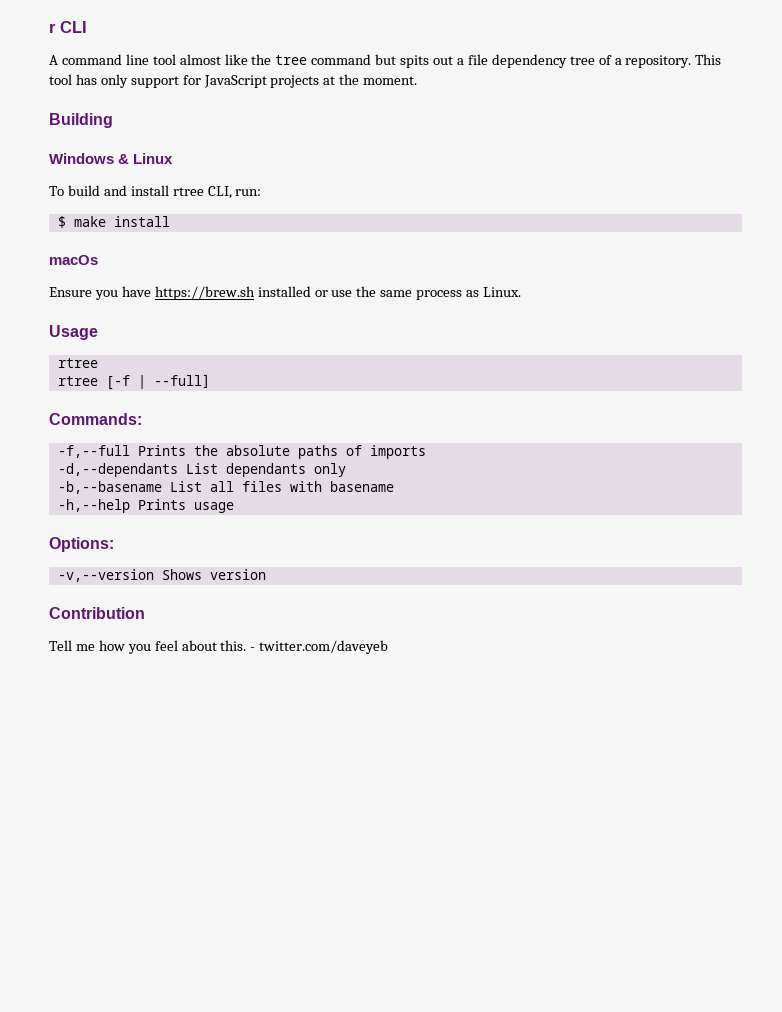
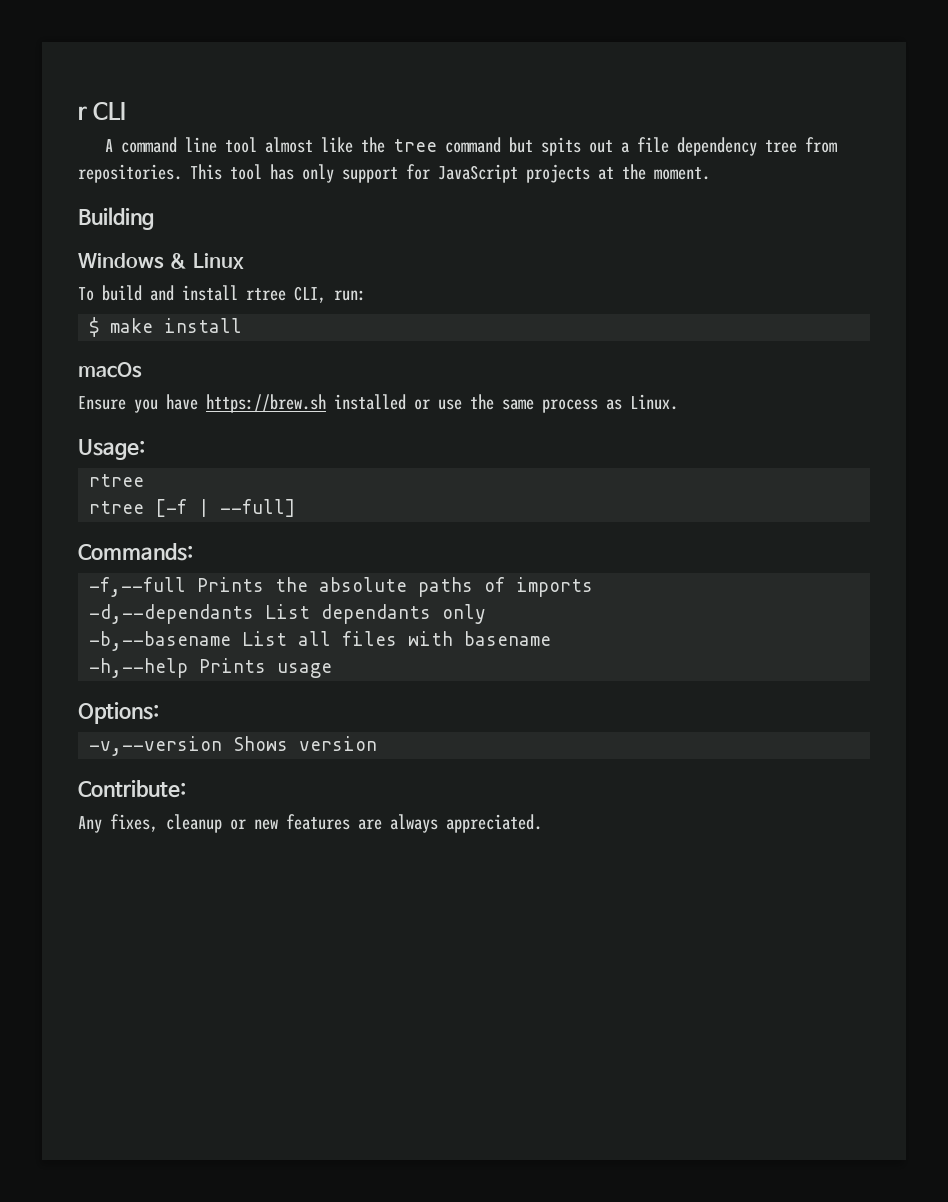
[598,55,692,68] of a repository. -> [805,137,838,153] [78,164,182,183] from repositories.
[49,325,98,340] Usage -> [78,439,145,460] Usage:
[49,607,145,619] [49,640,389,654] Contribution // Tell me how you feel about this. - twitter.com/daveyeb -> [78,780,186,798] [78,814,542,833] Contribute: // Any fixes, cleanup or new features are always appreciated.

